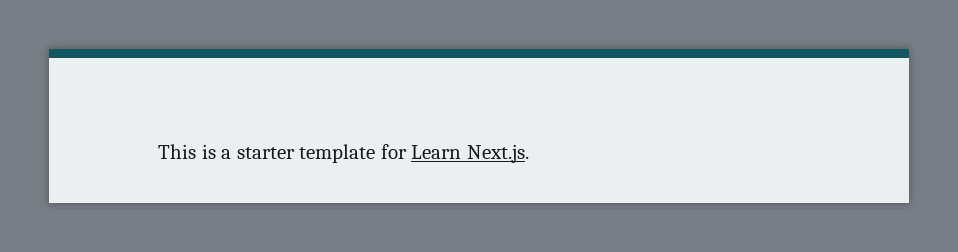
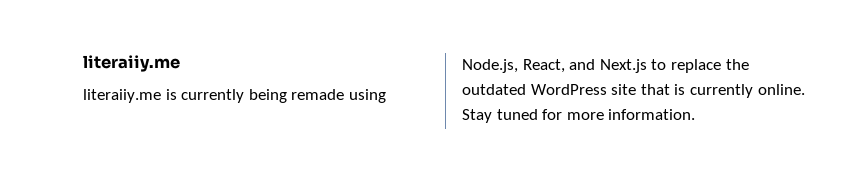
[158,144,529,163] This is a starter template for Learn Next.js. -> [83,55,180,72] [83,89,386,103] [462,59,749,73] [462,84,805,98] [462,109,696,123] literaiiy.me // literaiiy.me is currently being remade using Node.js, React, and Next.js to replace the outdated WordPress site that is currently online. Stay tuned for more information.

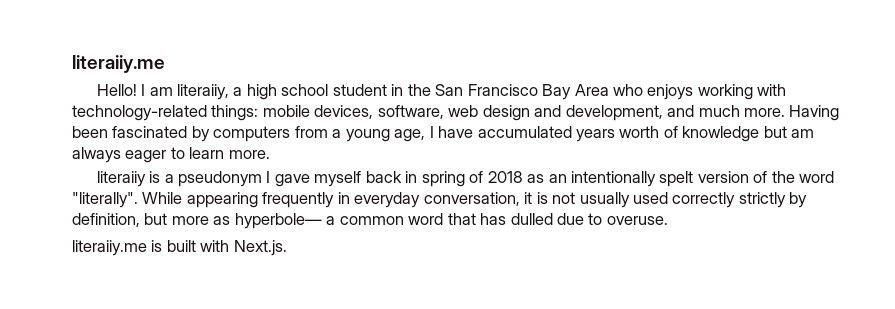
[83,89,386,103] [462,59,749,73] [462,84,805,98] [462,109,696,123] literaiiy.me is currently being remade using Node.js, React, and Next.js to replace the outdated WordPress site that is currently online. Stay tuned for more information. -> [96,84,787,100] [72,105,840,121] [72,126,815,142] [72,147,270,163] [96,171,835,187] [72,192,808,208] [72,213,668,229] [72,240,287,256] Hello! I am literaiiy, a high school student in the San Francisco Bay Area who enjoys working with technology-related things: mobile devices, software, web design and development, and much more. Having been fascinated by computers from a young age, I have accumulated years worth of knowledge but am always eager to learn more. // literaiiy is a pseudonym I gave myself back in spring of 2018 as an intentionally spelt version of the word "literally". While appearing frequently in everyday conversation, it is not usually used correctly strictly by definition, but more as hyperbole— a common word that has dulled due to overuse. // literaiiy.me is built with Next.js.

